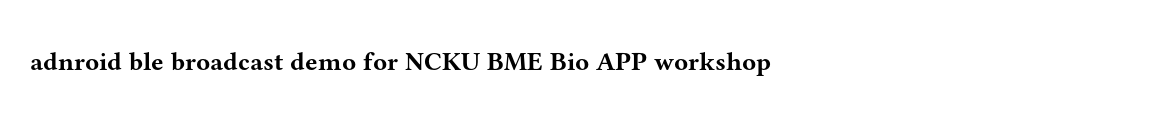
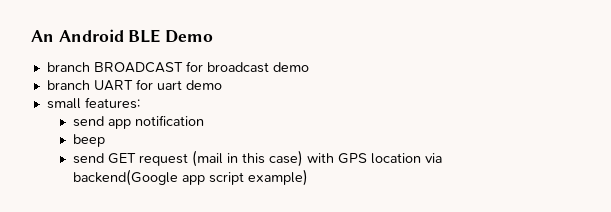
[30,52,772,76] adnroid ble broadcast demo for NCKU BME Bio APP workshop -> [31,29,214,43] [46,61,309,73] [46,79,222,91] [46,97,140,109] [73,115,205,129] [73,134,106,147] [73,150,443,167] [73,169,309,186] An Android BLE Demo // branch BROADCAST for broadcast demo // branch UART for uart demo // small features: // send app notification // beep // send GET request (mail in this case) with GPS location via backend(Google app script example)

